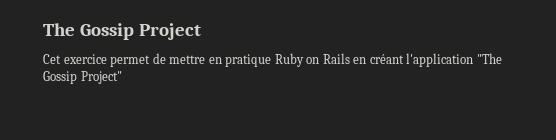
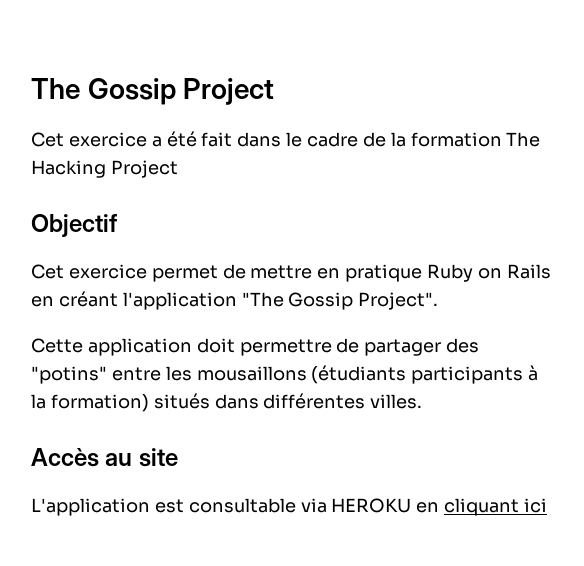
(201, 31) none -> [31,131,541,147] [31,160,178,178] [31,214,117,237] // Cet exercice a été fait dans le cadre de la formation The Hacking Project // Objectif
[80,71,122,84] Project" -> [358,292,439,310] [31,338,480,356] [31,365,539,384] [31,393,423,412] [31,448,178,467] [31,498,548,516] Project". // Cette application doit permettre de partager des "potins" entre les mousaillons (étudiants participants à la formation) situés dans différentes villes. // Accès au site // L'application est consultable via HEROKU en cliquant ici

